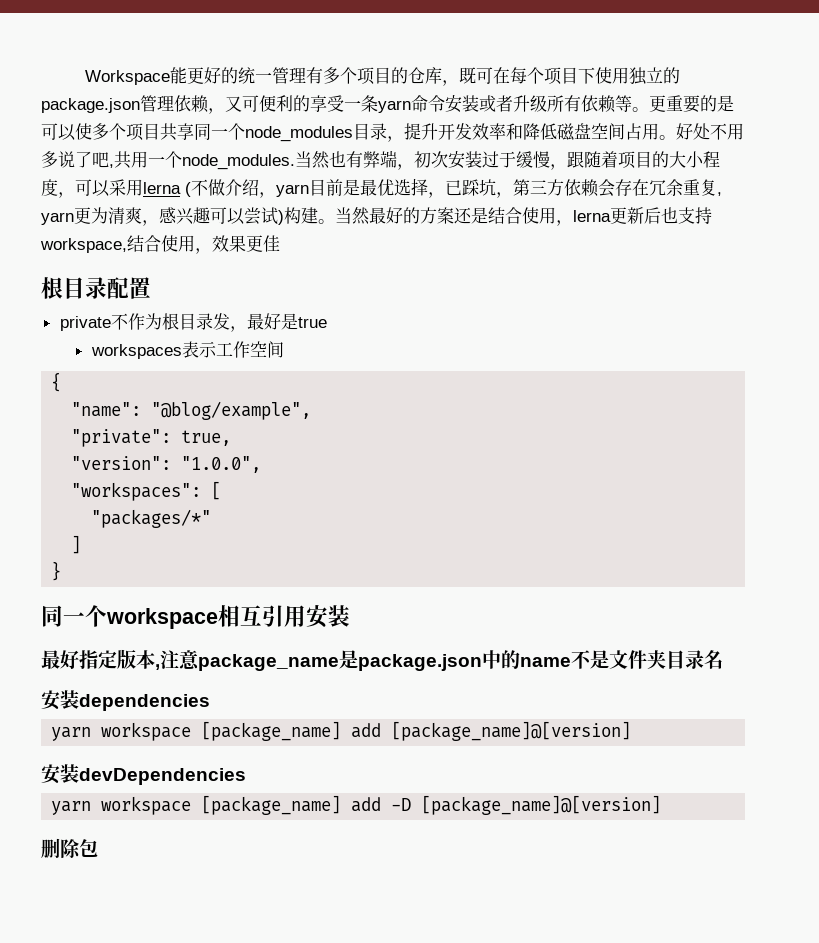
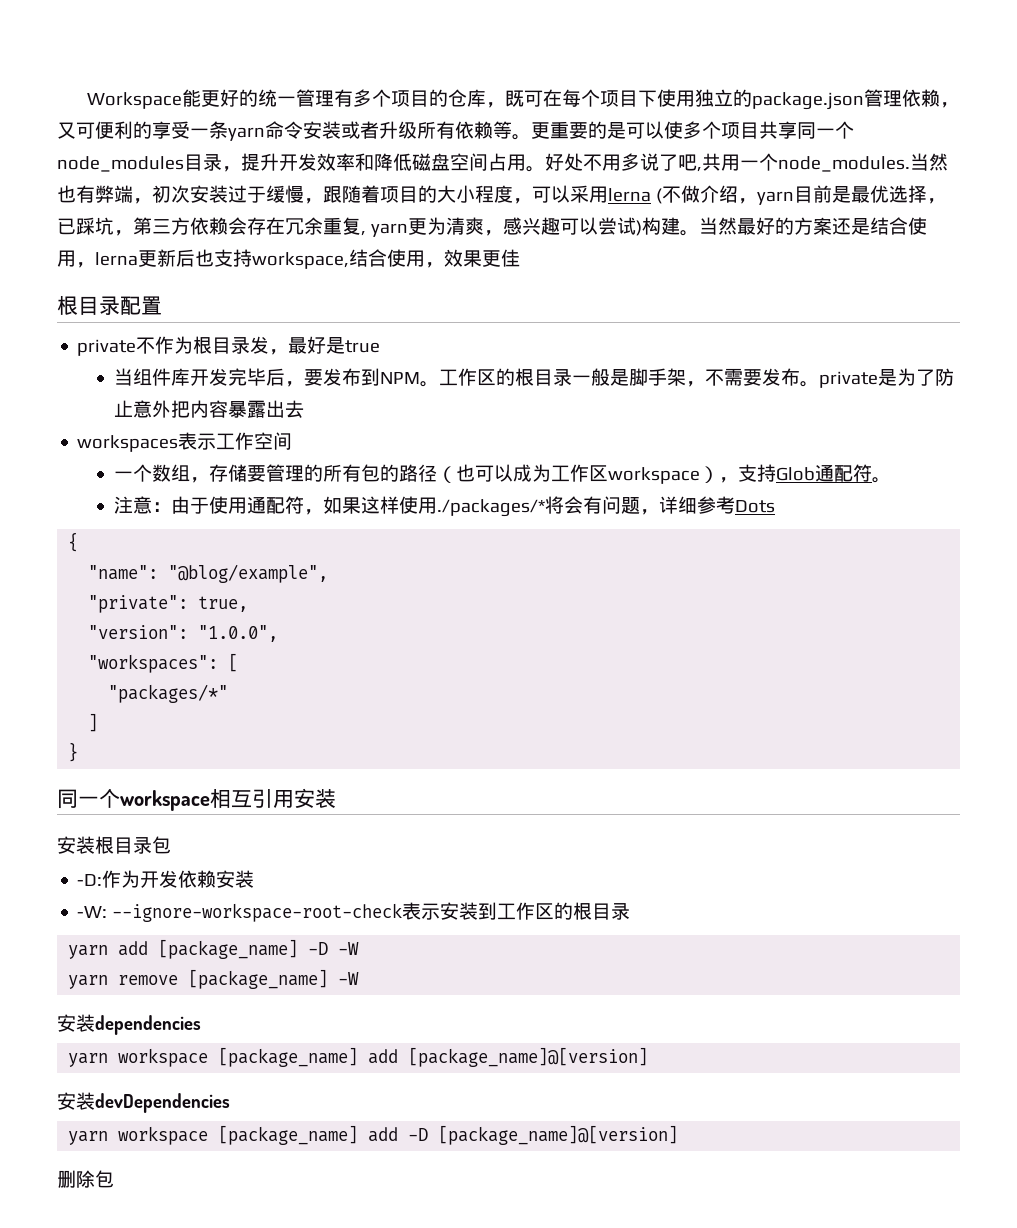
[90,341,284,359] workspaces表示工作空间 -> [114,368,955,388] [114,400,305,418] [77,432,293,452] [114,464,892,484] [114,496,776,517] 当组件库开发完毕后，要发布到NPM。工作区的根目录一般是脚手架，不需要发布。private是为了防止意外把内容暴露出去 // workspaces表示工作空间 // 一个数组，存储要管理的所有包的路径（也可以成为工作区workspace），支持Glob通配符。 // 注意：由于使用通配符，如果这样使用./packages/*将会有问题，详细参考Dots
[41,649,723,671] 最好指定版本,注意package_name是package.json中的name不是文件夹目录名 -> [57,836,171,854] [77,870,255,888] [77,902,631,922] [68,939,360,959] [68,969,360,989] 安装根目录包 // -D:作为开发依赖安装 // -W: --ignore-workspace-root-check表示安装到工作区的根目录 // yarn add [package_name] -D -W // yarn remove [package_name] -W

